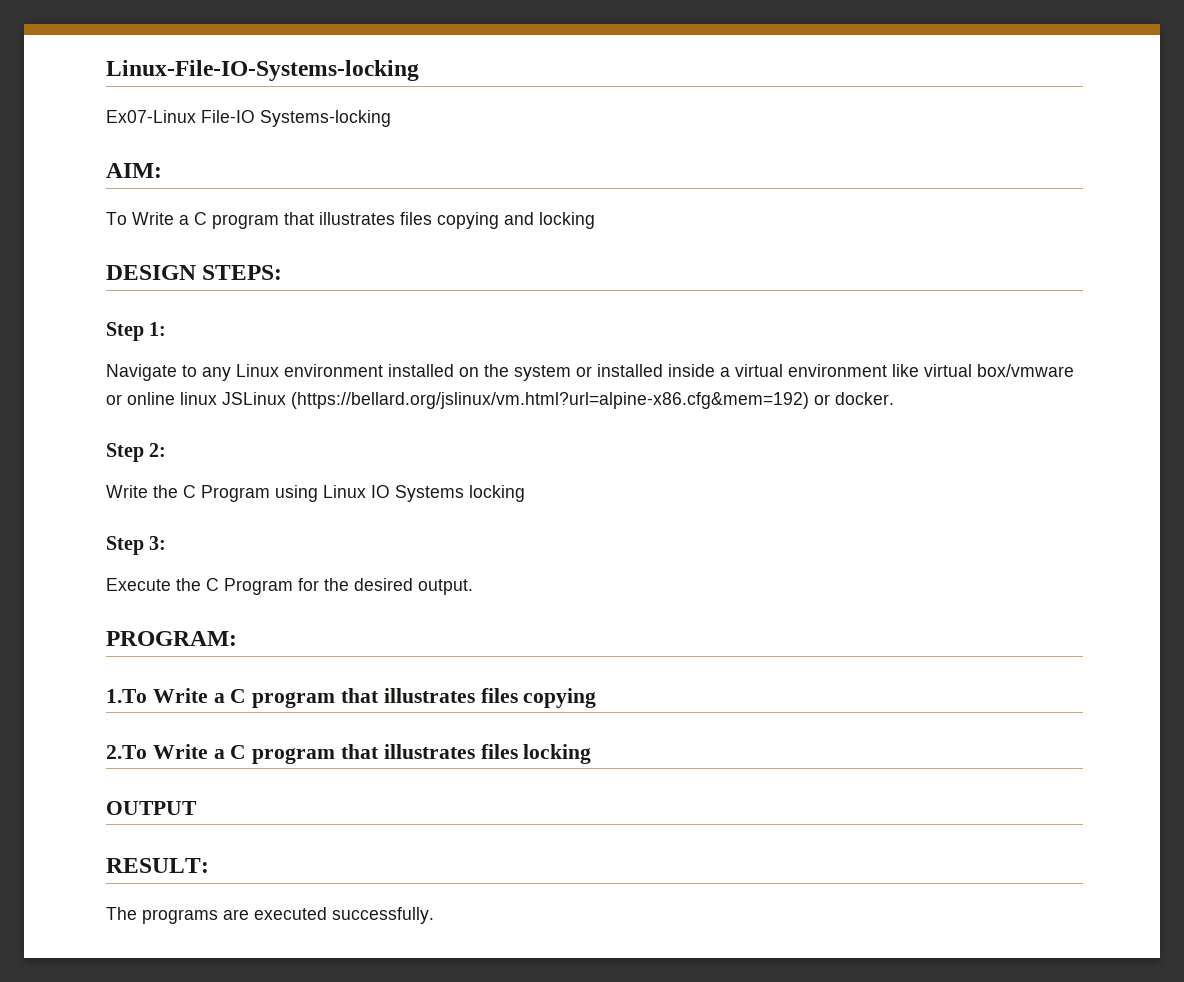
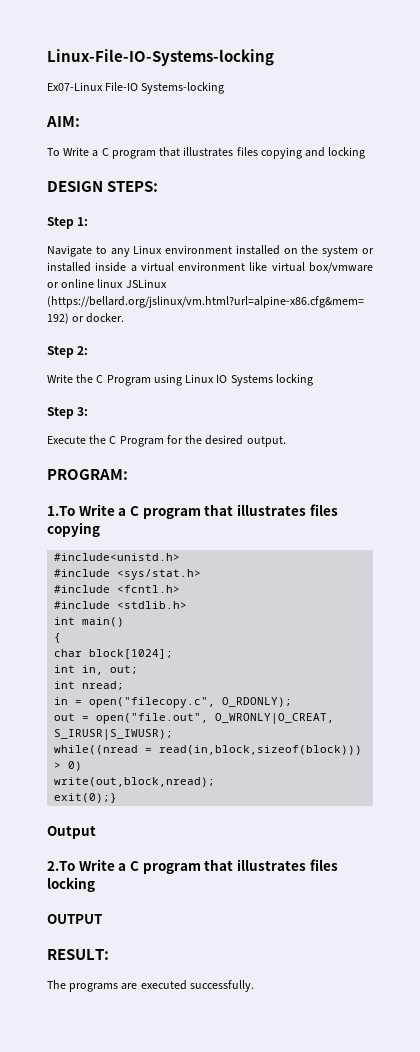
(597, 698) none -> [54,553,181,561] [54,569,202,580] [54,585,181,593] [54,601,188,609] [54,617,125,627] [54,633,62,643] [54,649,174,659] [54,665,139,675] [54,681,125,690] [54,697,293,708] [54,713,335,724] [54,729,174,740] [54,745,363,755] [54,761,83,771] [54,777,216,787] [54,793,118,803] [47,825,96,839] // #include<unistd.h> // #include <sys/stat.h> // #include <fcntl.h> // #include <stdlib.h> // int main() // { // char block[1024]; // int in, out; // int nread; // in = open("filecopy.c", O_RDONLY); // out = open("file.out", O_WRONLY|O_CREAT, S_IRUSR|S_IWUSR); // while((nread = read(in,block,sizeof(block))) > 0) // write(out,block,nread); // exit(0);} // Output

